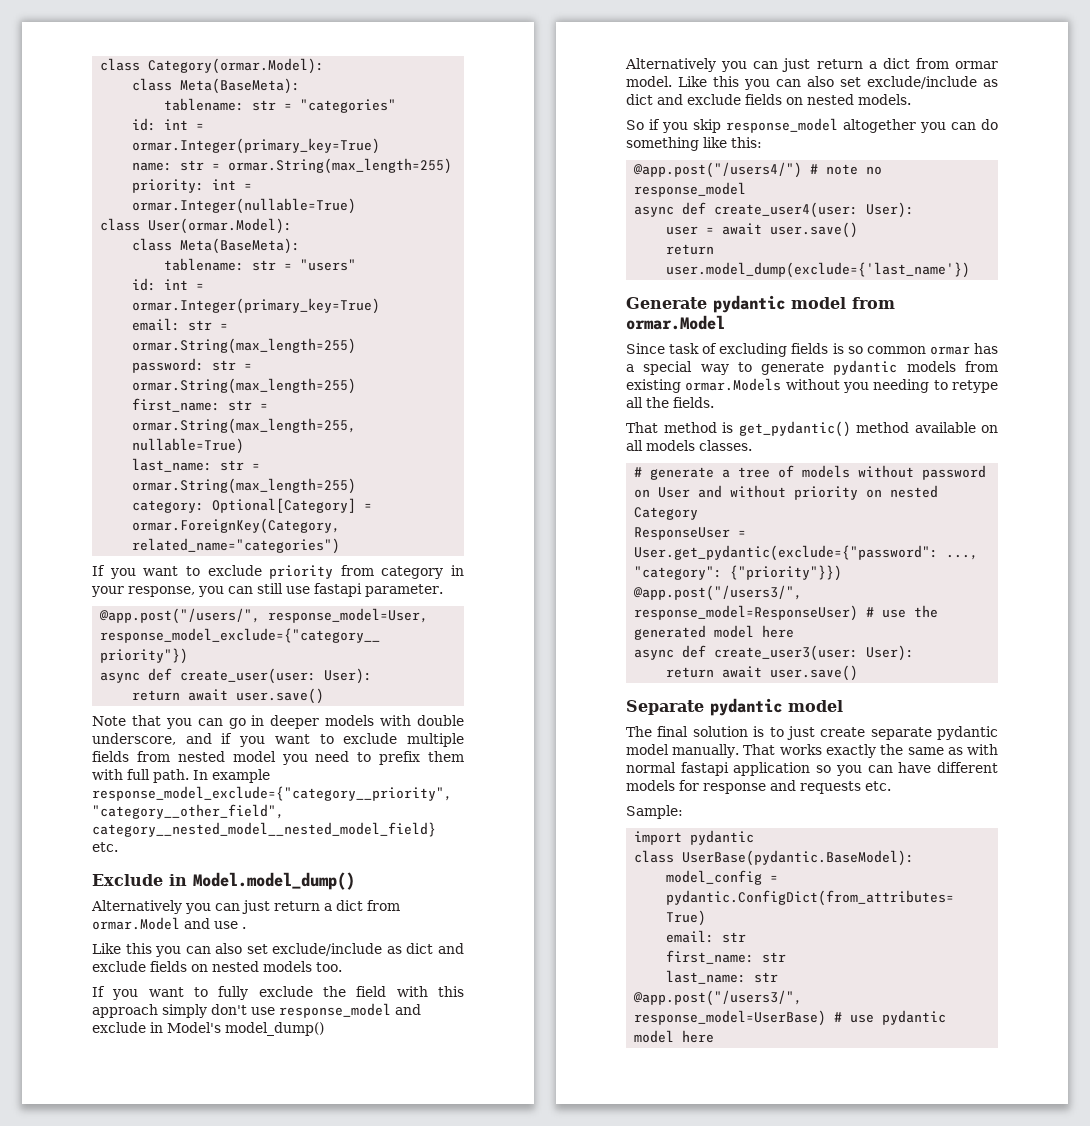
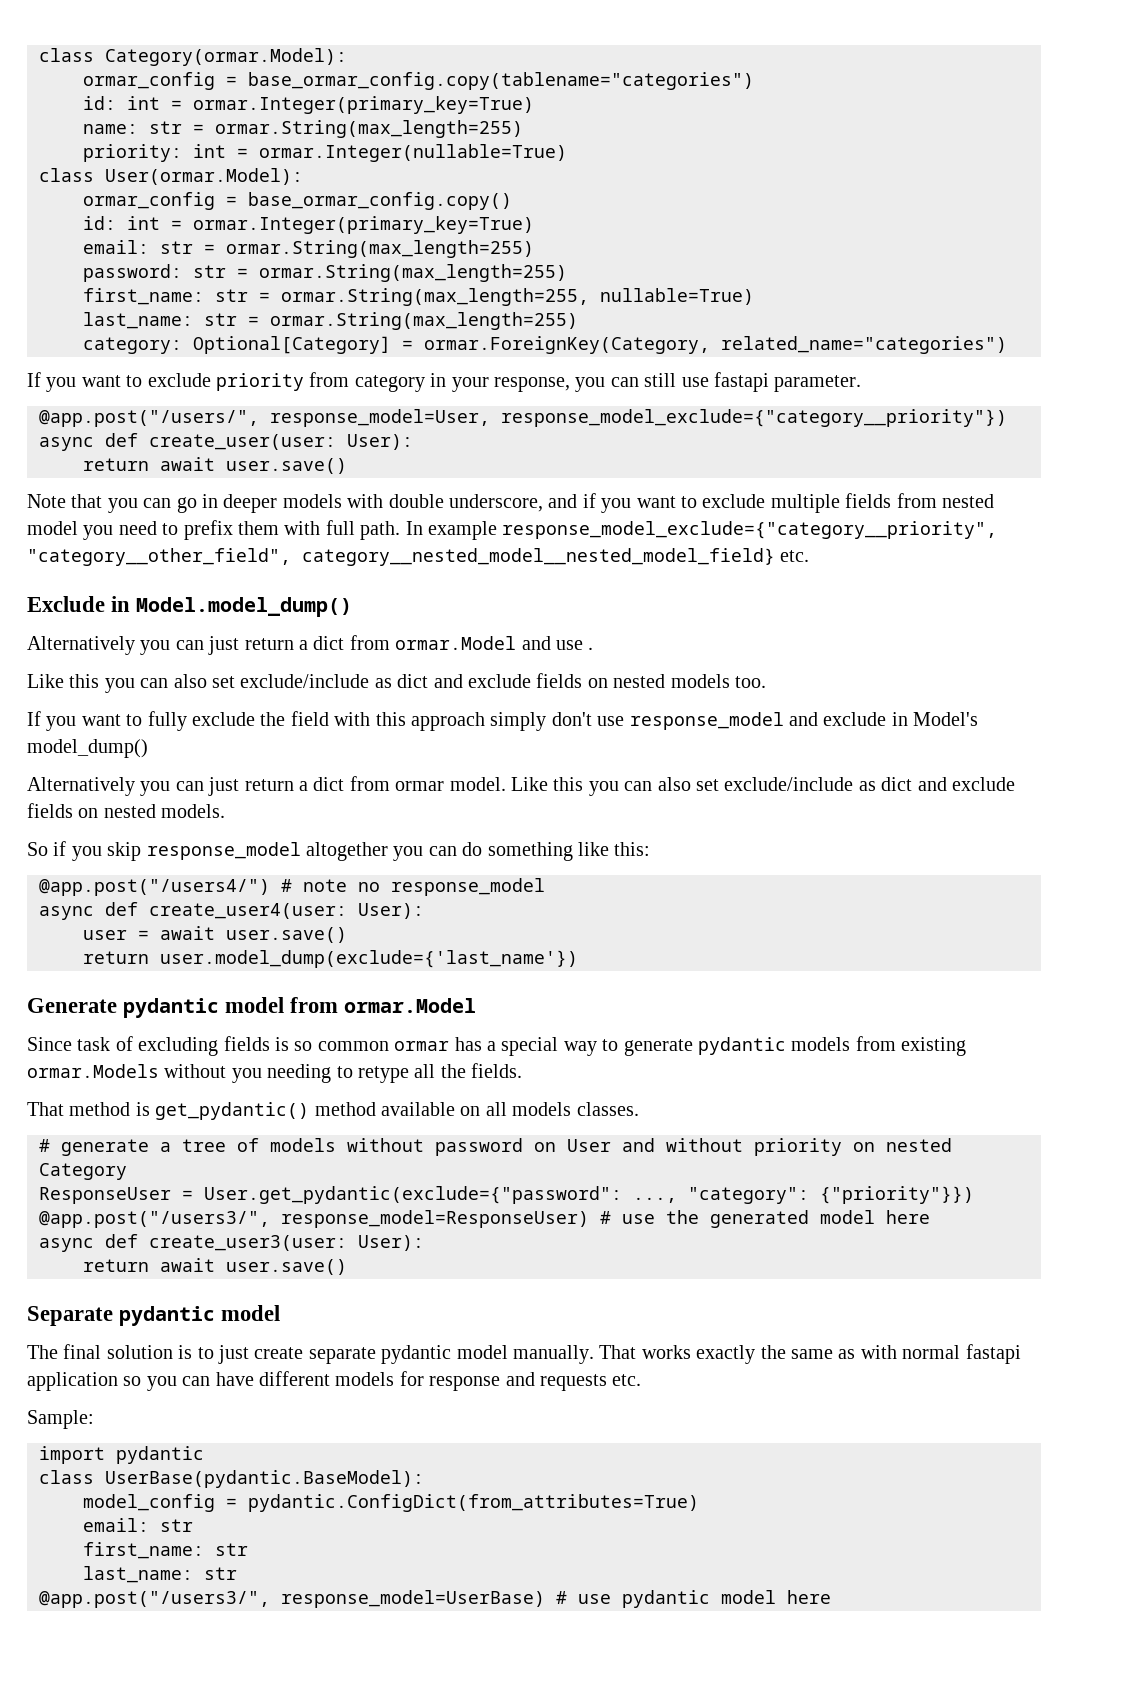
[132,78,301,94] [164,98,397,113] class Meta(BaseMeta): // tablename: str = "categories" -> [83,72,754,90] ormar_config = base_ormar_config.copy(tablename="categories")
[132,238,301,254] [164,258,357,271] class Meta(BaseMeta): // tablename: str = "users" -> [83,192,512,210] ormar_config = base_ormar_config.copy()

